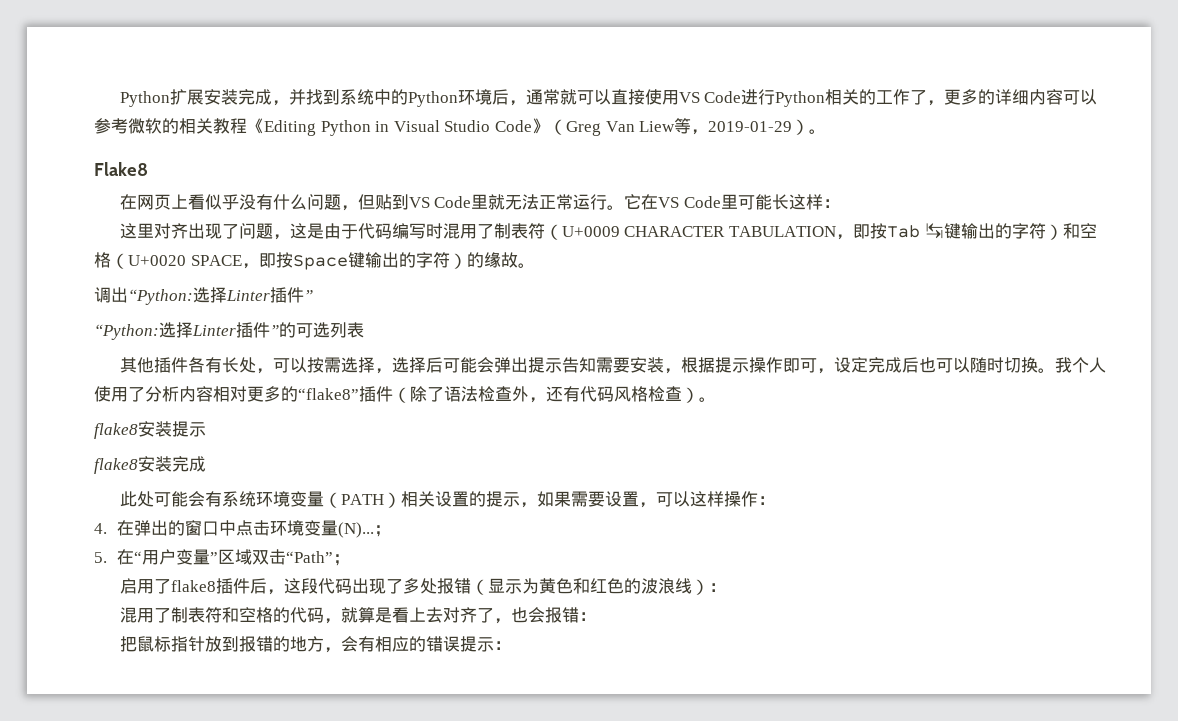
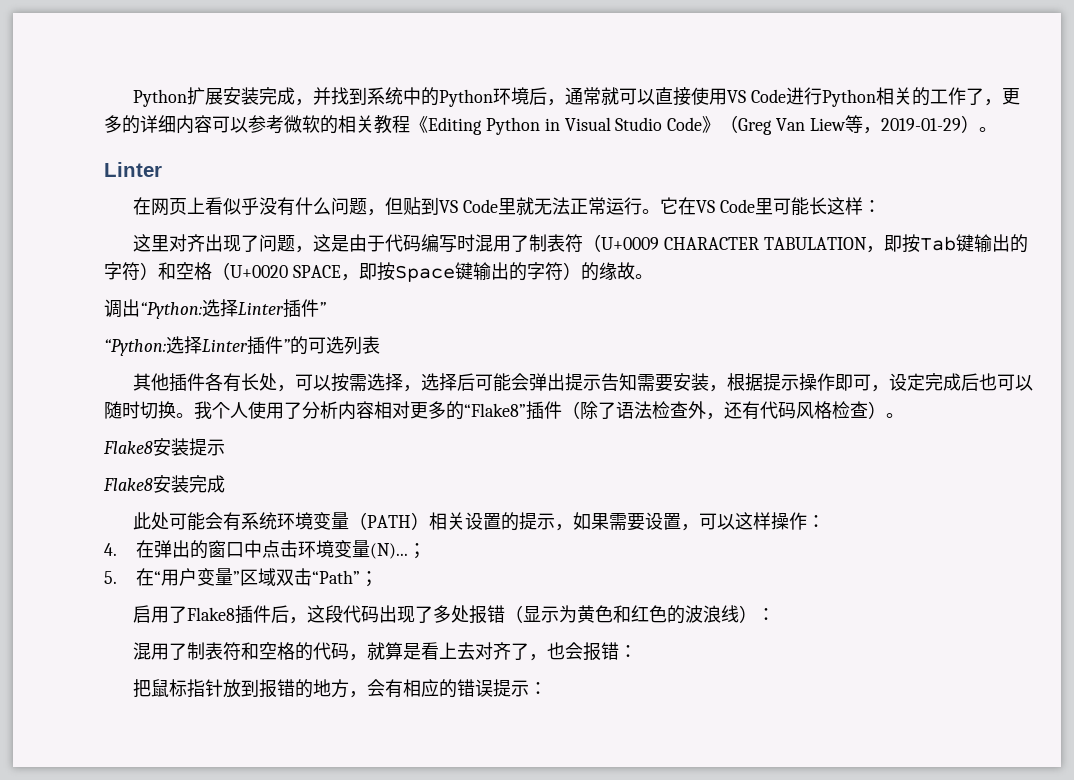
[94,162,148,176] Flake8 -> [104,162,162,177] Linter
[924,223,944,239] ↹ -> (956, 243) none
[298,388,359,400] “flake8” -> [464,403,526,417] “Flake8”
[94,423,138,439] flake8 -> [103,441,153,454] Flake8
[94,458,138,474] flake8 -> [103,478,153,491] Flake8
[170,580,216,592] flake8 -> [187,607,236,621] Flake8

